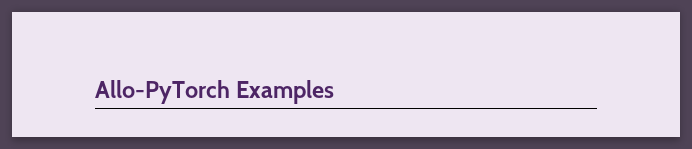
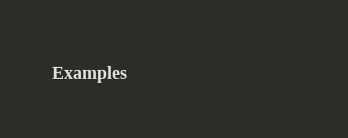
[95,80,230,104] Allo-PyTorch -> (51, 74) none

